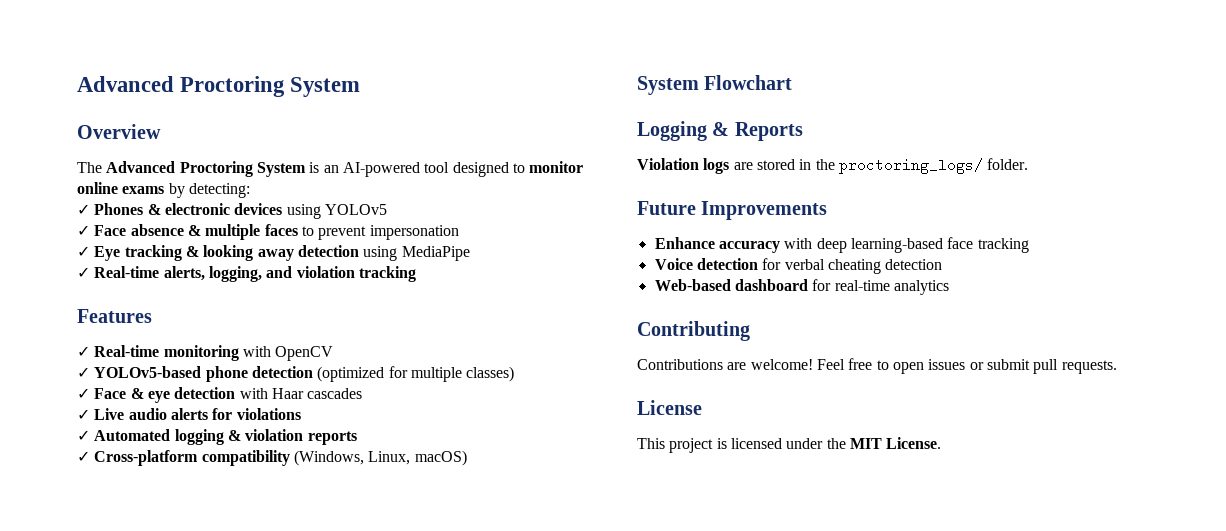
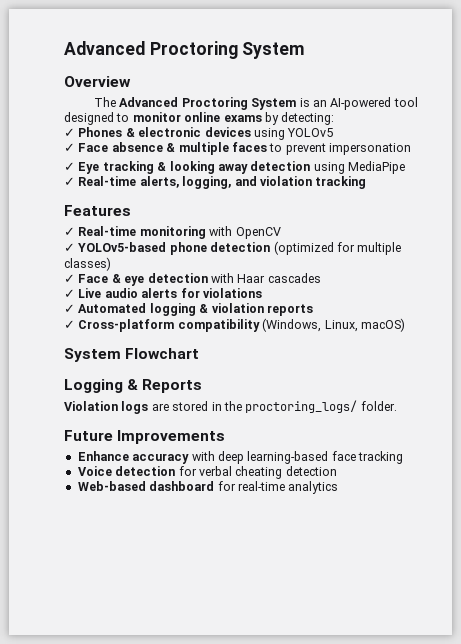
[637,321,750,341] [637,358,1117,374] [637,400,702,415] [637,437,942,453] // Contributing // Contributions are welcome! Feel free to open issues or submit pull requests. // License // This project is licensed under the MIT License. -> (339, 487) none

